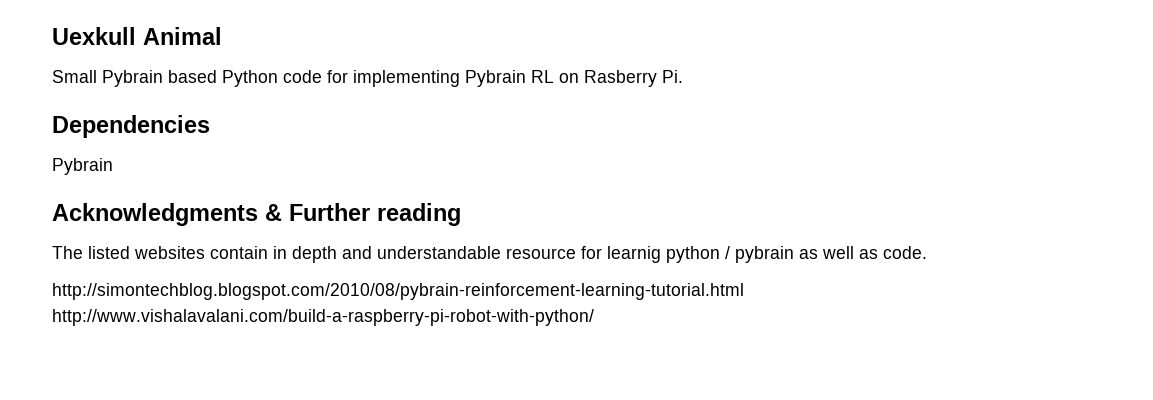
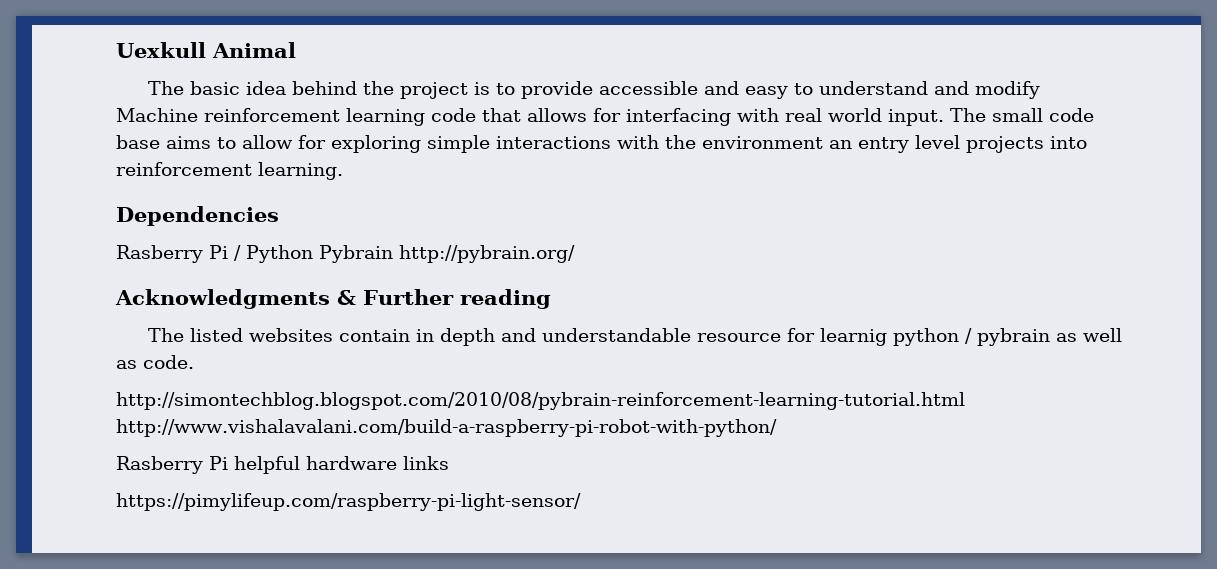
[52,70,683,87] [52,115,210,138] [52,158,113,175] Small Pybrain based Python code for implementing Pybrain RL on Rasberry Pi. // Dependencies // Pybrain -> [147,81,1040,99] [116,108,1094,126] [116,135,1087,153] [116,162,343,180] [116,206,279,226] [116,245,575,263] The basic idea behind the project is to provide accessible and easy to understand and modify Machine reinforcement learning code that allows for interfacing with real world input. The small code base aims to allow for exploring simple interactions with the environment an entry level projects into reinforcement learning. // Dependencies // Rasberry Pi / Python Pybrain http://pybrain.org/
(594, 317) none -> [116,456,449,474] [116,493,581,511] // Rasberry Pi helpful hardware links // https://pimylifeup.com/raspberry-pi-light-sensor/

